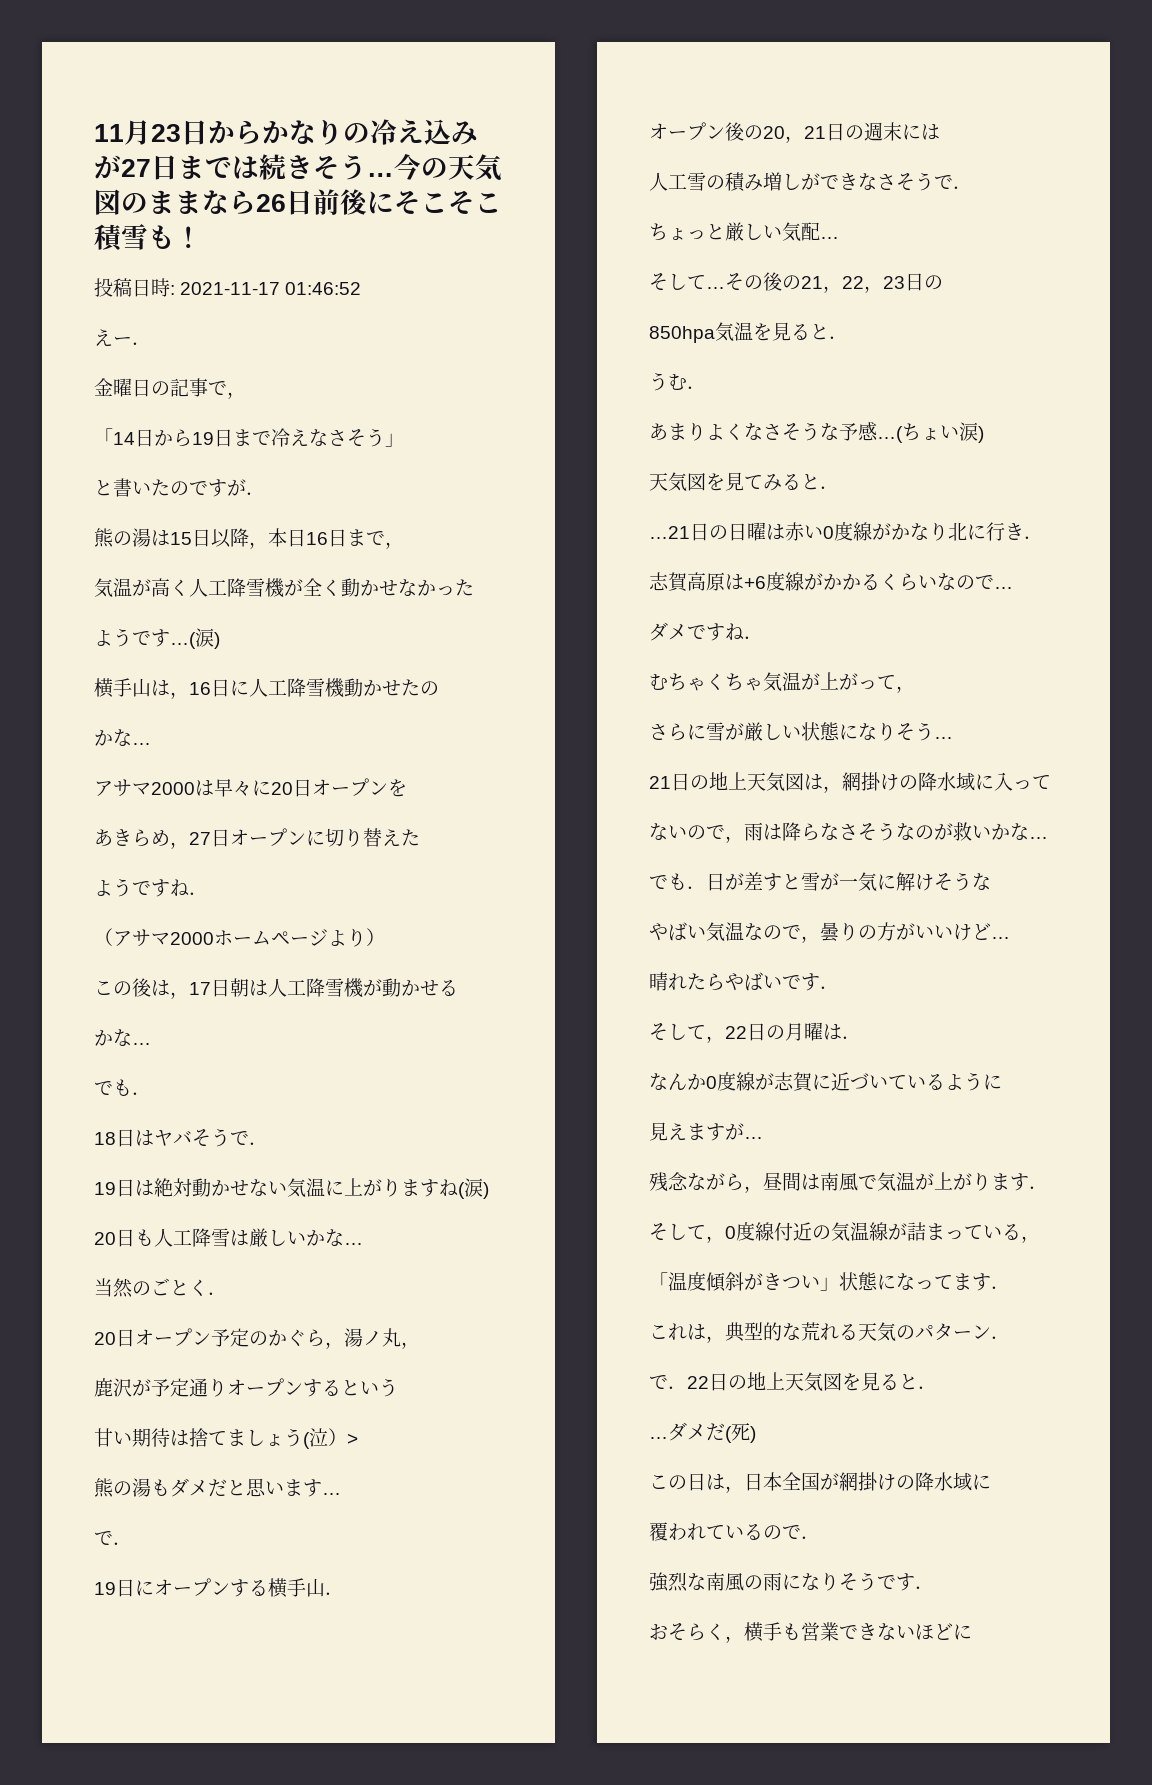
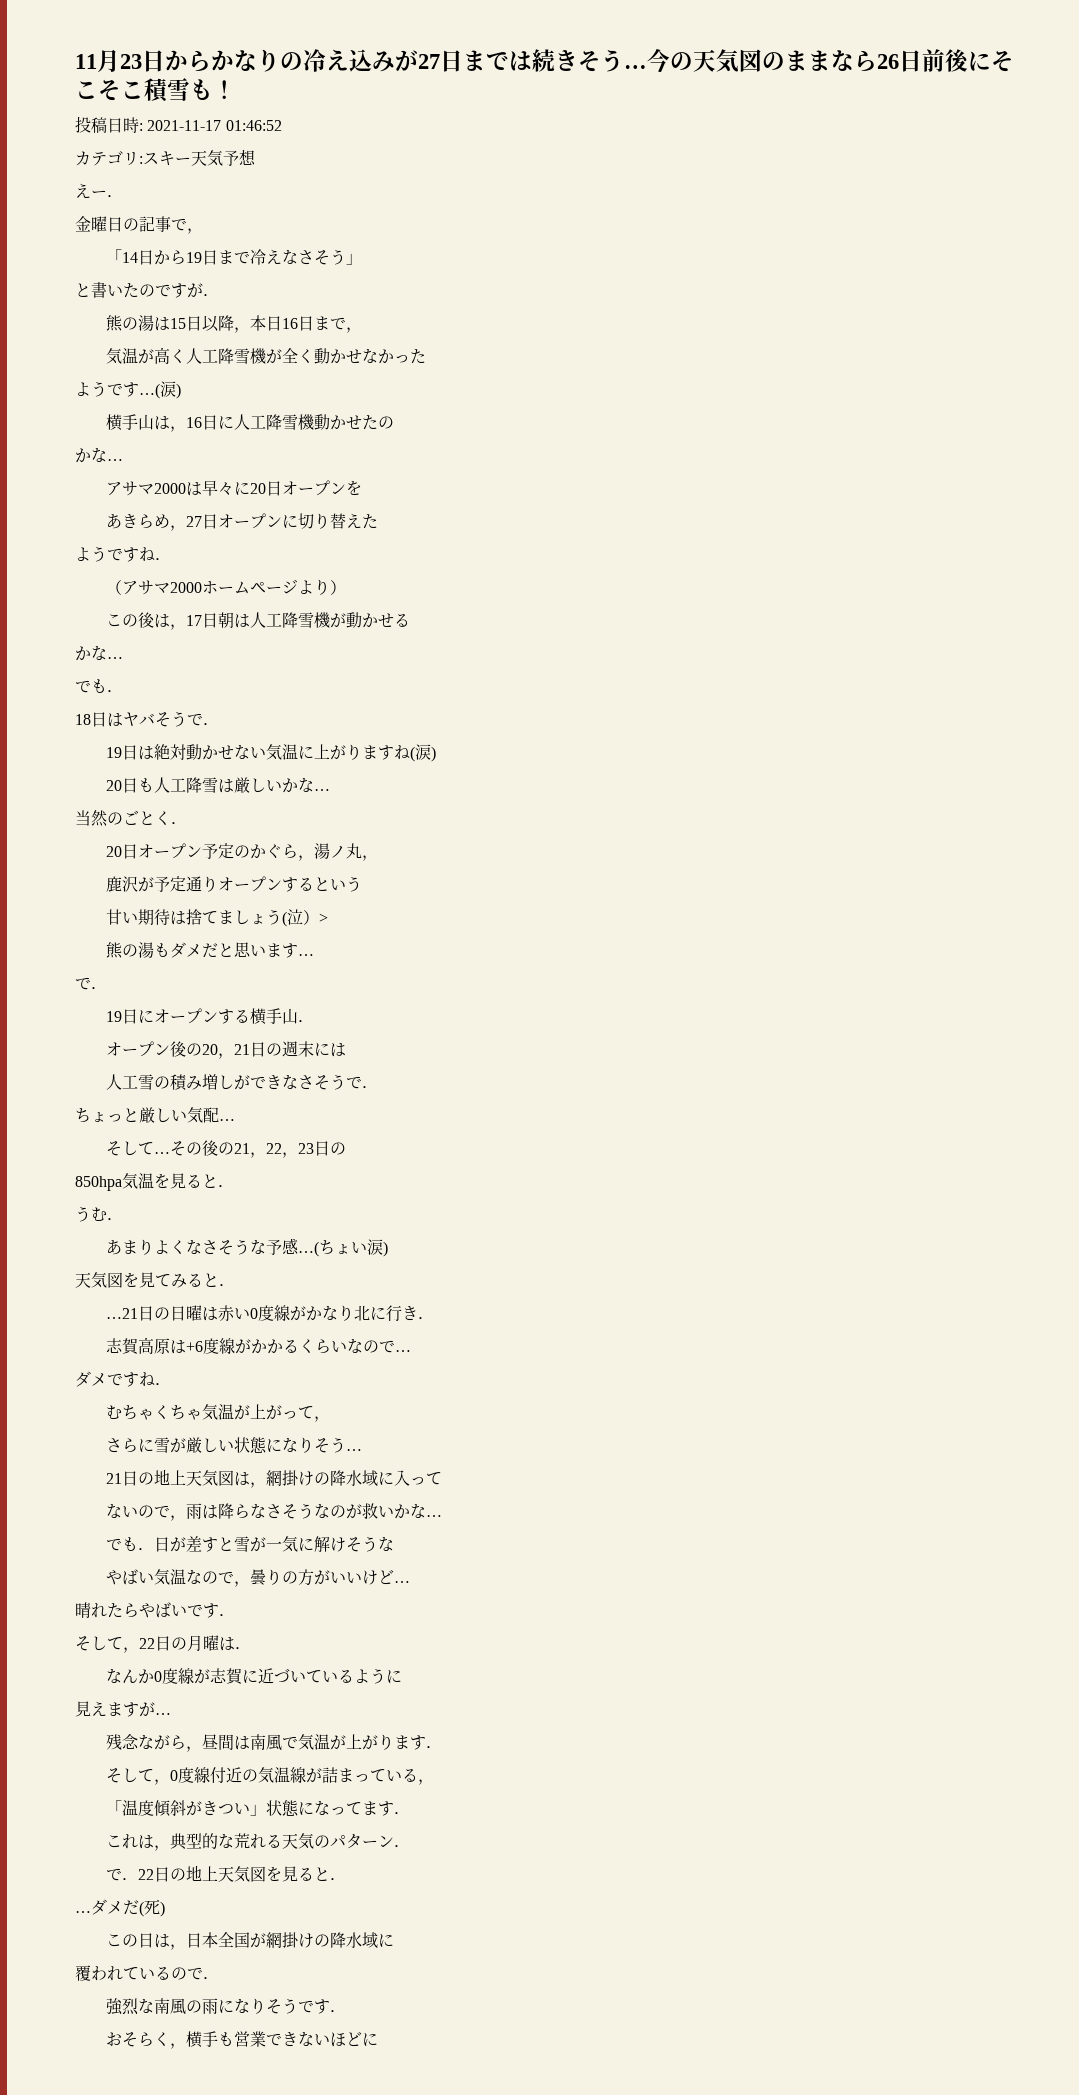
(362, 288) none -> [75,149,256,166] // カテゴリ:スキー天気予想

